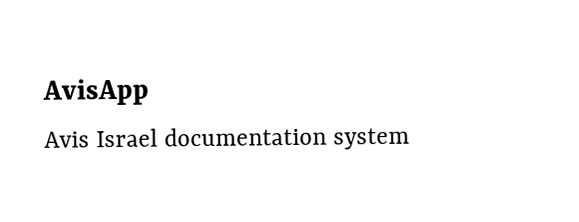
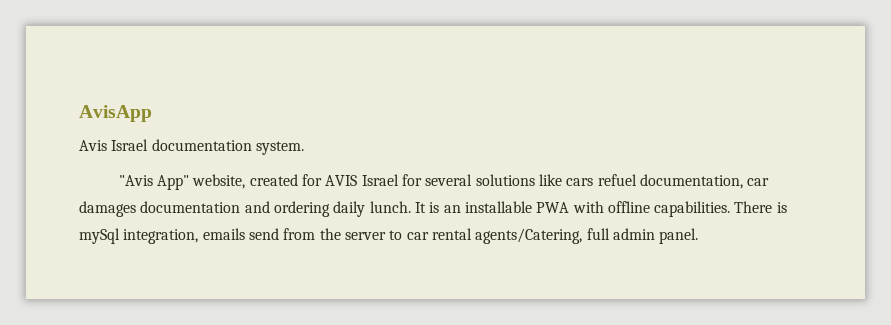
[333,127,411,150] system -> [255,141,304,155] [118,174,770,190] [79,201,787,217] [79,228,699,244] system. // "Avis App" website, created for AVIS Israel for several solutions like cars refuel documentation, car damages documentation and ordering daily lunch. It is an installable PWA with offline capabilities. There is mySql integration, emails send from the server to car rental agents/Catering, full admin panel.

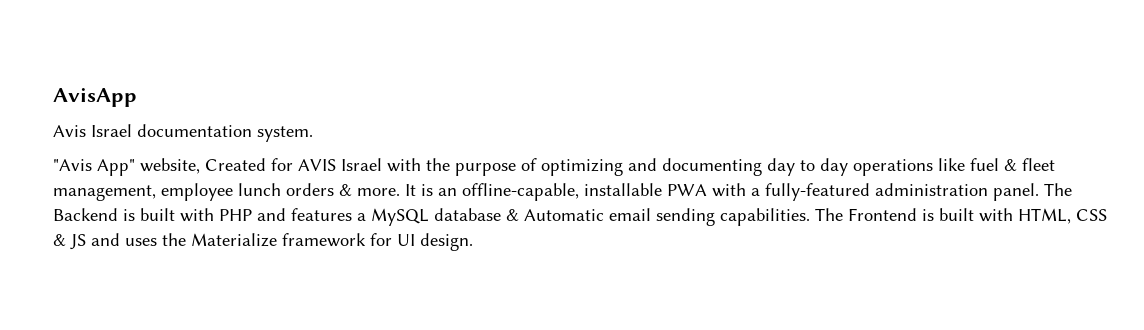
[249,174,298,186] created -> [205,158,266,171] Created
[401,174,770,189] [79,201,411,217] for several solutions like cars refuel documentation, car damages documentation and ordering daily lunch. -> [387,158,1055,176] [53,183,400,201] with the purpose of optimizing and documenting day to day operations like fuel & fleet management, employee lunch orders & more.
(461, 209) none -> [462,183,579,201] offline-capable,
[607,201,787,217] [79,228,699,244] offline capabilities. There is mySql integration, emails send from the server to car rental agents/Catering, full admin panel. -> [751,183,1072,201] [53,208,1107,226] [53,233,473,251] a fully-featured administration panel. The Backend is built with PHP and features a MySQL database & Automatic email sending capabilities. The Frontend is built with HTML, CSS & JS and uses the Materialize framework for UI design.

